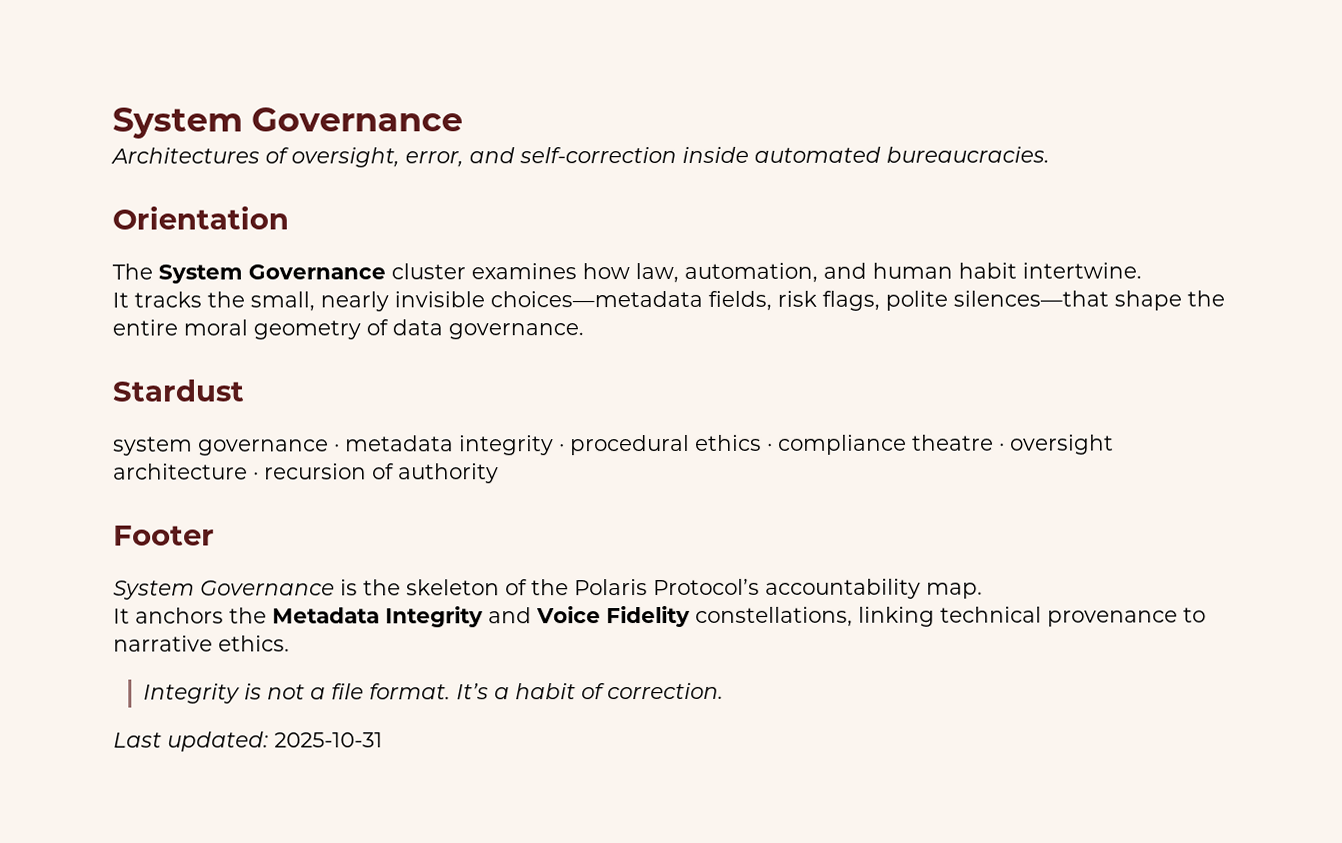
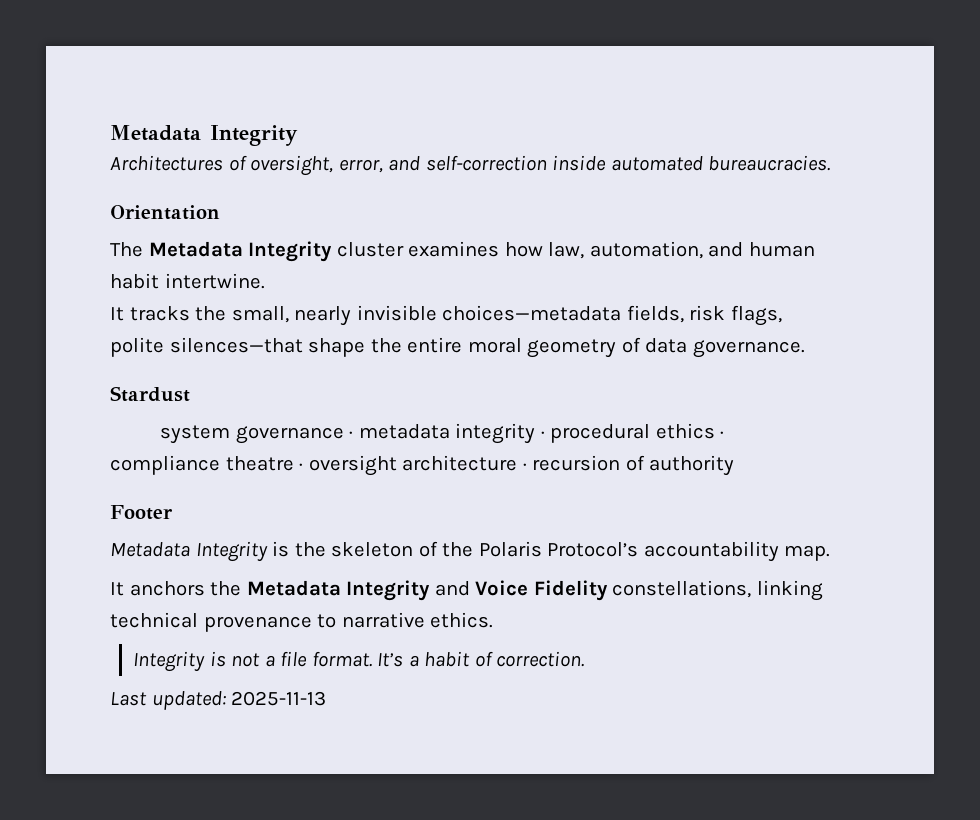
[112,107,464,139] System Governance -> [110,125,298,146] Metadata Integrity
[158,264,386,284] System Governance -> [148,241,333,262] Metadata Integrity
[113,580,335,600] System Governance -> [110,541,268,562] Metadata Integrity
[274,732,383,748] 2025-10-31 -> [231,691,327,706] 2025-11-13

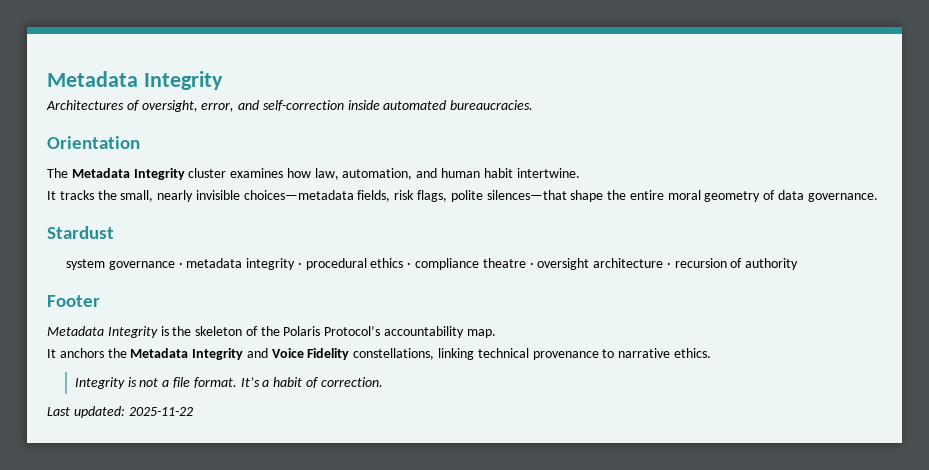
[231,691,327,706] 2025-11-13 -> [128,407,193,416] 2025-11-22

